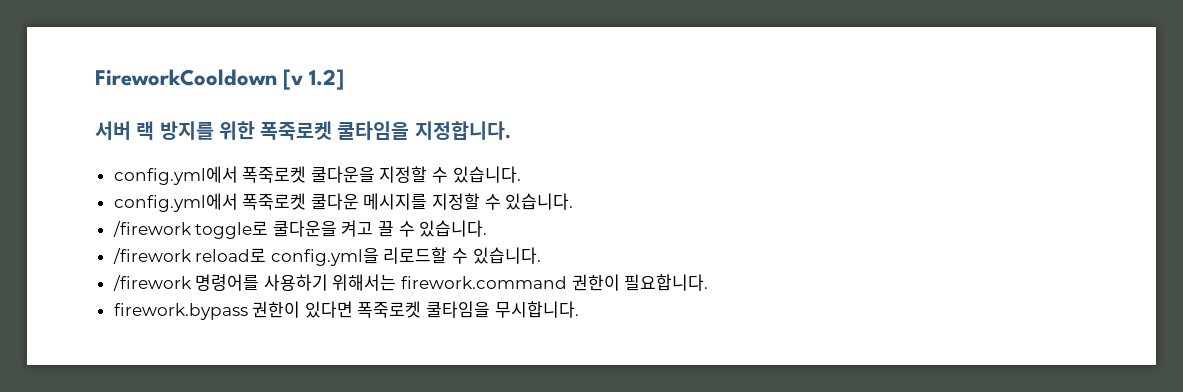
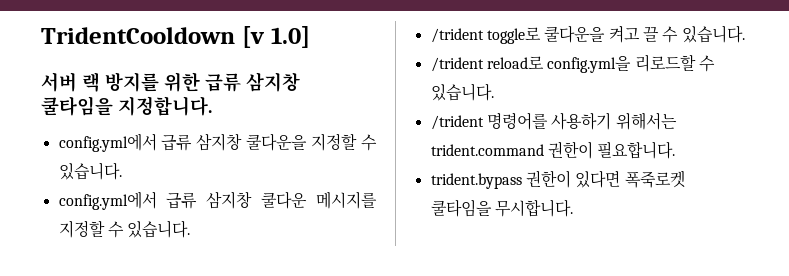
[95,69,345,90] FireworkCooldown [v 1.2] -> [41,26,310,48] TridentCooldown [v 1.0]
[260,121,333,140] 폭죽로켓 -> [204,72,300,92] 급류 삼지창
[242,166,307,183] 폭죽로켓 -> [161,133,243,151] 급류 삼지창
[242,193,307,210] 폭죽로켓 -> [166,191,253,209] 급류 삼지창
[112,221,192,237] /firework -> [430,28,484,43] /trident
[112,248,192,264] /firework -> [430,57,484,72] /trident
[112,275,192,291] /firework -> [430,115,484,130] /trident
[401,276,568,289] firework.command -> [430,144,544,156] trident.command
[113,303,248,320] firework.bypass -> [430,173,522,189] trident.bypass

